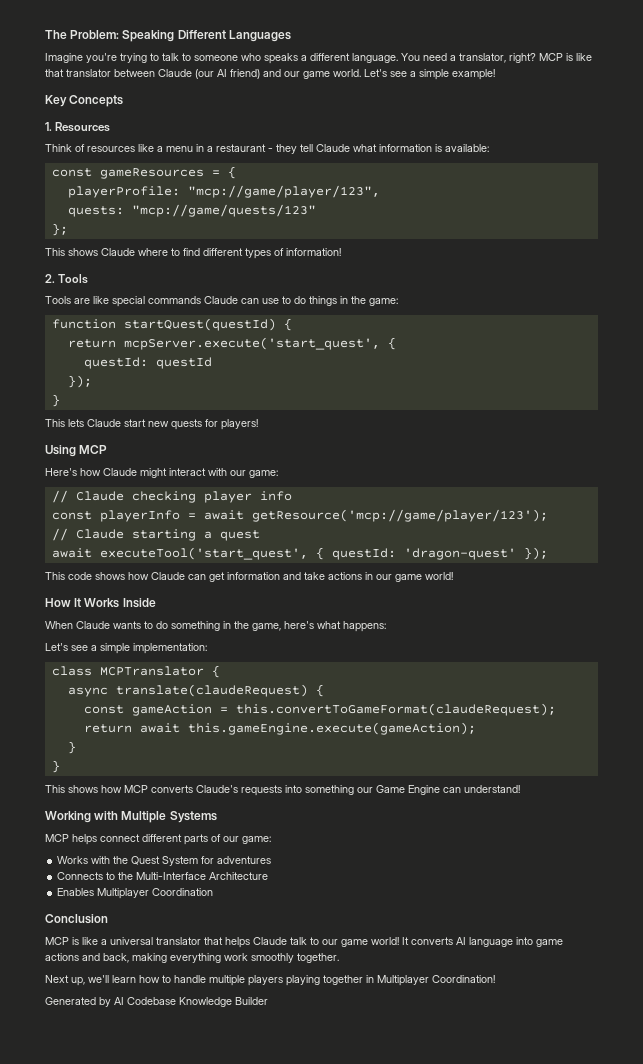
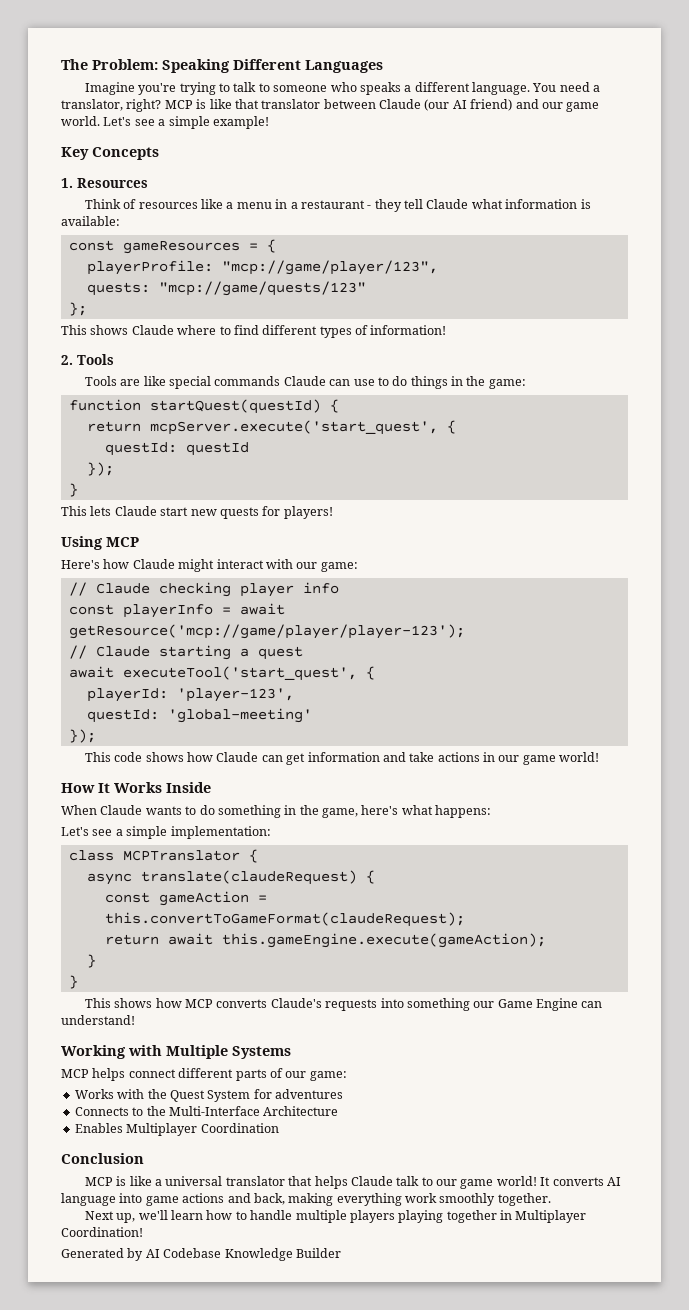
[251,509,548,522] getResource('mcp://game/player/123'); -> [68,624,465,639] getResource('mcp://game/player/player-123');
[331,548,516,560] questId: 'dragon-quest' -> [86,688,294,702] [86,708,312,723] // playerId: 'player-123', // questId: 'global-meeting' //

